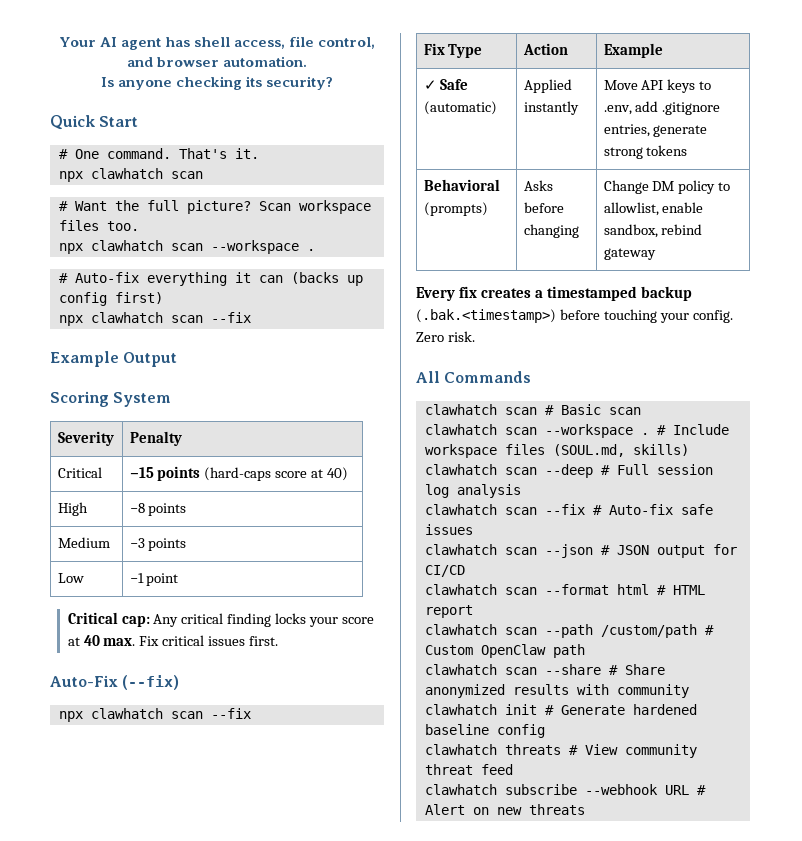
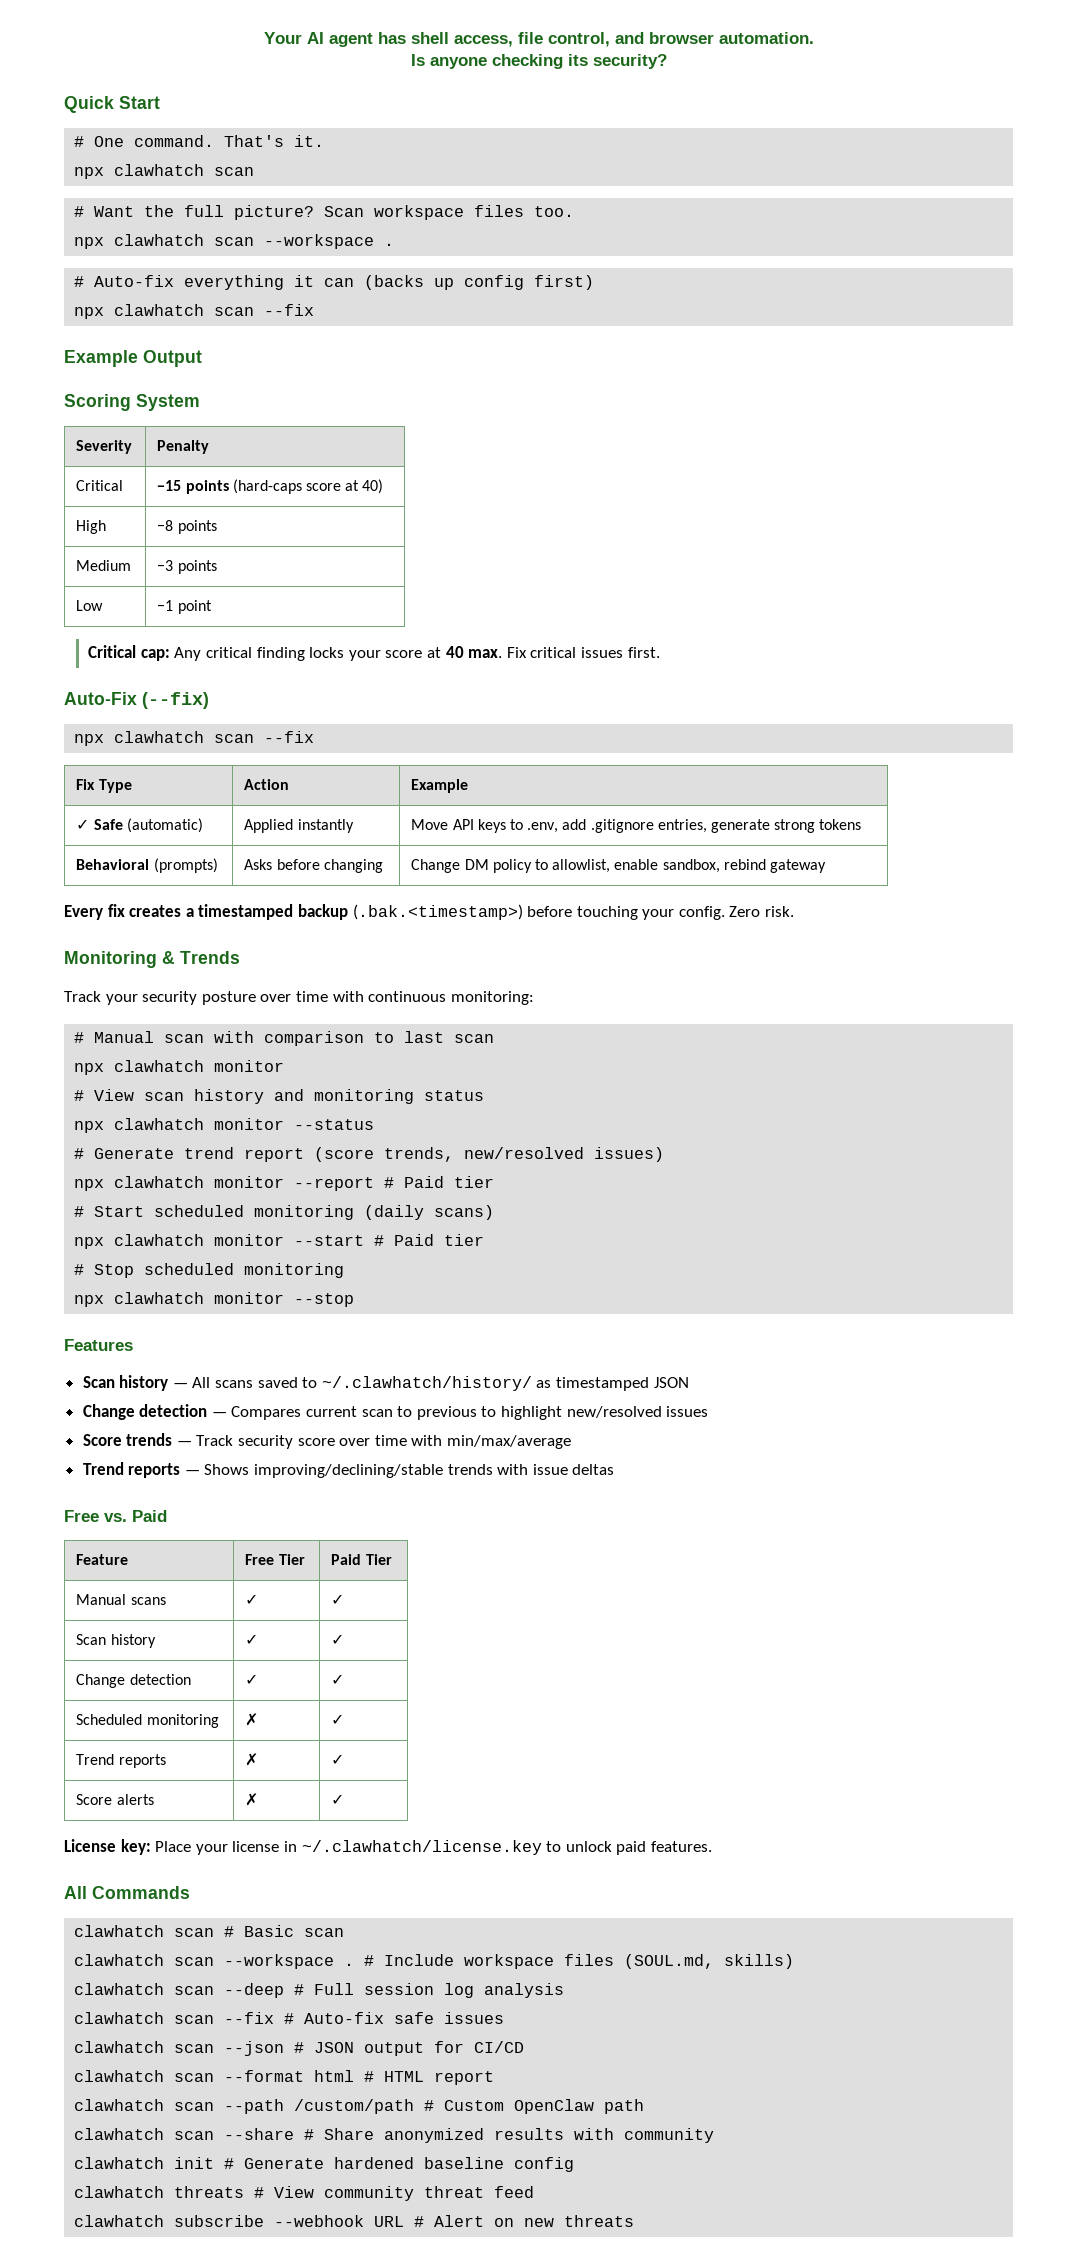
(475, 336) none -> [64,951,240,968] [64,991,534,1005] [74,1031,495,1046] [74,1060,285,1075] [74,1089,485,1104] [74,1118,375,1133] [74,1147,665,1162] [74,1176,495,1191] [74,1205,495,1220] [74,1234,485,1249] [74,1263,345,1278] [74,1292,355,1307] [64,1339,133,1351] [82,1375,689,1391] [82,1404,709,1420] [82,1433,572,1449] [82,1462,615,1478] [64,1510,167,1522] [76,1554,129,1565] [245,1554,305,1565] [331,1554,392,1565] [76,1594,166,1605] [245,1594,259,1605] [331,1594,345,1605] [76,1634,156,1648] [245,1634,259,1645] [331,1634,345,1645] [76,1674,191,1688] [245,1674,259,1685] [331,1674,345,1685] [76,1714,219,1728] [245,1713,259,1726] [331,1714,345,1725] [76,1754,166,1768] [245,1753,259,1766] [331,1754,345,1765] [76,1794,154,1805] [245,1793,259,1806] [331,1794,345,1805] [64,1839,712,1855] // Monitoring & Trends // Track your security posture over time with continuous monitoring: // # Manual scan with comparison to last scan // npx clawhatch monitor // # View scan history and monitoring status // npx clawhatch monitor --status // # Generate trend report (score trends, new/resolved issues) // npx clawhatch monitor --report # Paid tier // # Start scheduled monitoring (daily scans) // npx clawhatch monitor --start # Paid tier // # Stop scheduled monitoring // npx clawhatch monitor --stop // Features // Scan history — All scans saved to ~/.clawhatch/history/ as timestamped JSON // Change detection — Compares current scan to previous to highlight new/resolved issues // Score trends — Track security score over time with min/max/average // Trend reports — Shows improving/declining/stable trends with issue deltas // Free vs. Paid // Feature | Free Tier | Paid Tier // Manual scans | ✓ | ✓ // Scan history | ✓ | ✓ // Change detection | ✓ | ✓ // Scheduled monitoring | ✗ | ✓ // Trend reports | ✗ | ✓ // Score alerts | ✗ | ✓ // License key: Place your license in ~/.clawhatch/license.key to unlock paid features.

